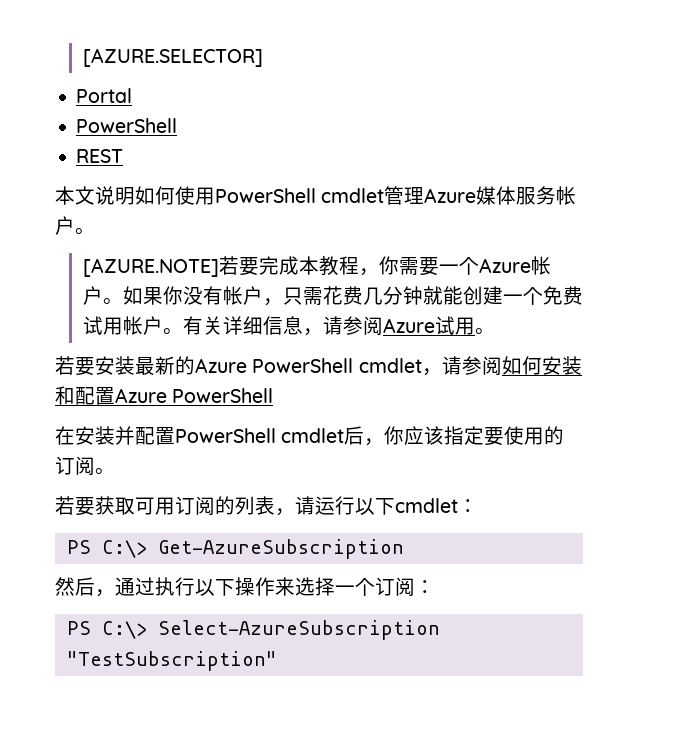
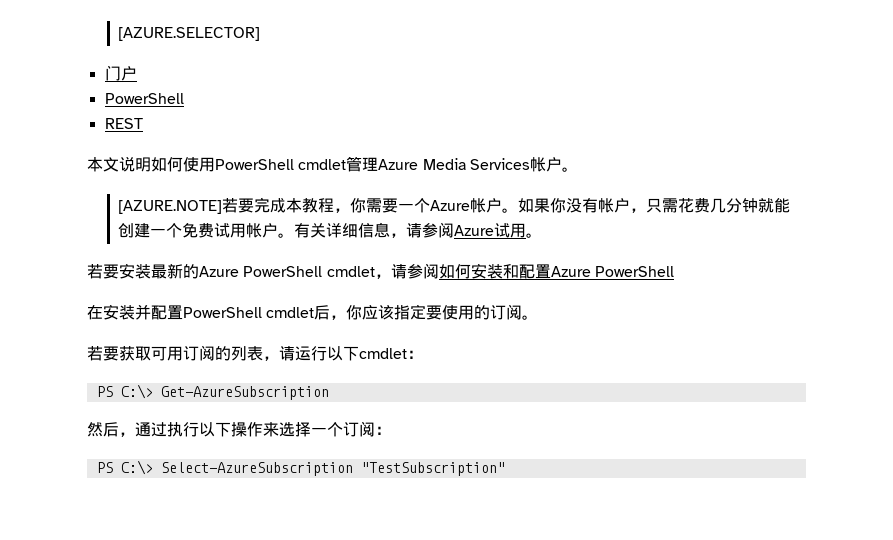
[76,88,133,103] Portal -> [104,65,137,81] 门户
[476,186,557,205] 媒体服务 -> [422,158,530,170] Media Services

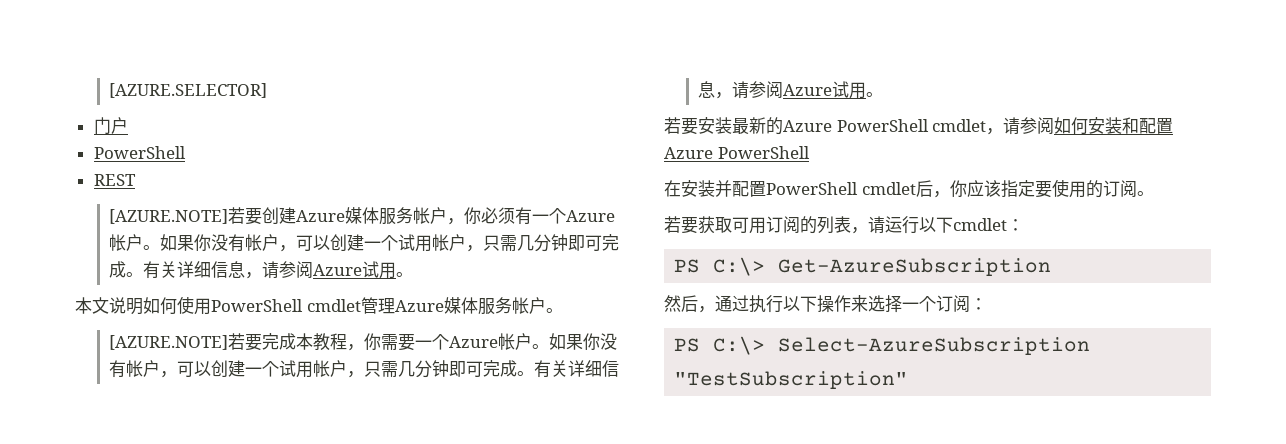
(143, 123) none -> [108,207,615,225] [108,234,619,252] [108,261,413,279] // [AZURE.NOTE]若要创建Azure媒体服务帐户，你必须有一个Azure帐户。如果你没有帐户，可以创建一个试用帐户，只需几分钟即可完成。有关详细信息，请参阅Azure试用。
[422,158,530,170] Media Services -> [443,297,512,315] 媒体服务
[646,198,791,213] [118,223,279,238] 只需花费几分钟就能创建一个免费试用帐户 -> [176,360,517,378] 可以创建一个试用帐户，只需几分钟即可完成

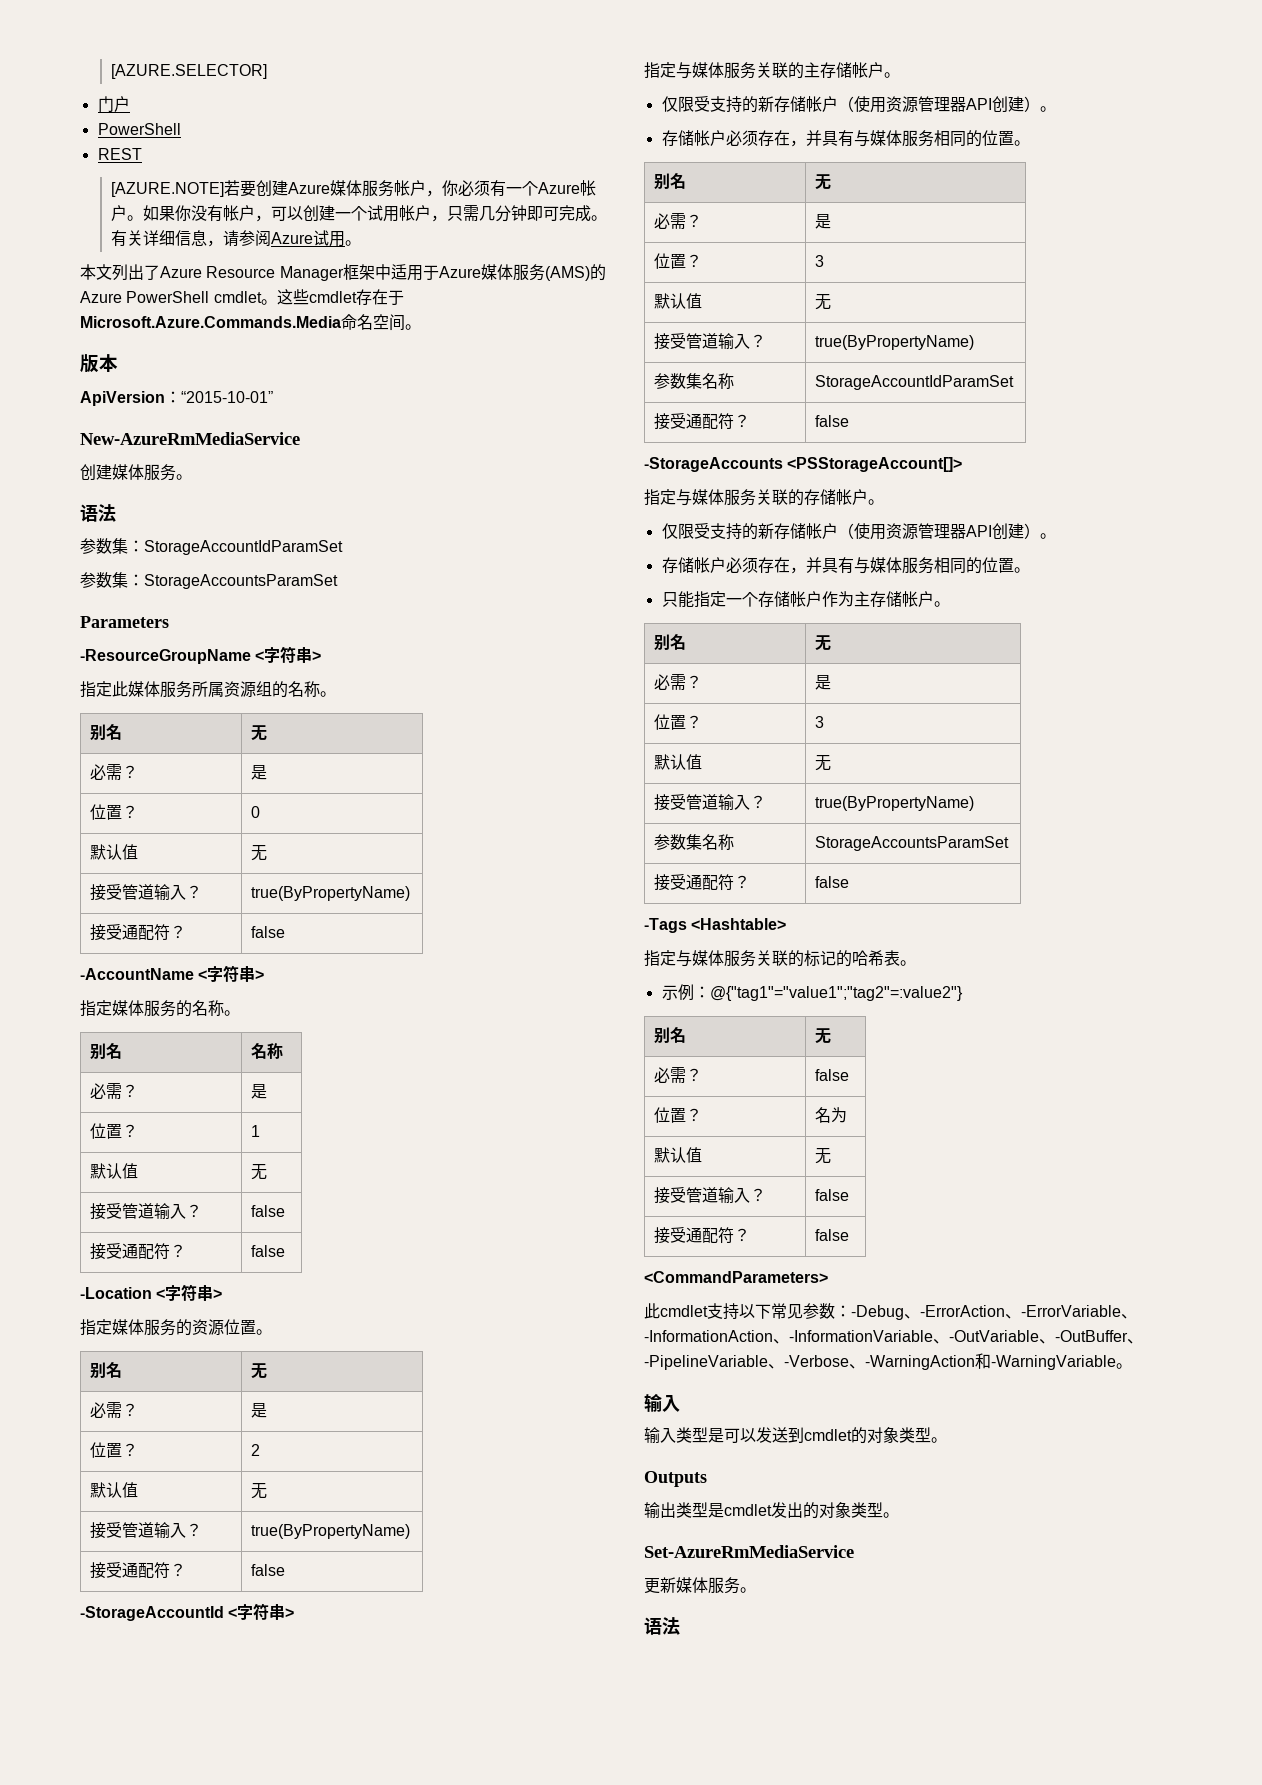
[109,296,563,315] [108,333,617,351] [108,360,619,378] [697,81,883,99] [664,117,1174,135] [664,146,810,159] [664,179,1154,198] [664,216,1024,234] [674,257,1052,276] [664,295,987,313] [674,336,1091,355] [674,371,909,389] 说明如何使用PowerShell cmdlet管理Azure媒体服务帐户。 // [AZURE.NOTE]若要完成本教程，你需要一个Azure帐户。如果你没有帐户，可以创建一个试用帐户，只需几分钟即可完成。有关详细信息，请参阅Azure试用。 // 若要安装最新的Azure PowerShell cmdlet，请参阅如何安装和配置Azure PowerShell // 在安装并配置PowerShell cmdlet后，你应该指定要使用的订阅。 // 若要获取可用订阅的列表，请运行以下cmdlet： // PS C:\> Get-AzureSubscription // 然后，通过执行以下操作来选择一个订阅： // PS C:\> Select-AzureSubscription "TestSubscription" -> [112,264,606,281] [80,289,404,305] [80,314,421,331] [80,354,118,373] [80,391,273,406] [80,432,300,445] [80,464,192,481] [80,504,116,522] [80,538,343,555] [80,572,338,589] [80,616,169,628] [80,646,322,664] [80,681,336,698] [90,724,123,741] [251,725,268,741] [90,764,139,780] [251,765,268,780] [90,804,139,820] [251,806,261,818] [90,844,139,860] [251,845,268,861] [90,884,203,901] [251,886,411,901] [90,924,187,941] [251,926,286,938] [80,965,265,982] [80,1000,240,1017] [90,1043,123,1060] [251,1043,284,1059] [90,1083,139,1099] [251,1084,268,1099] [90,1123,139,1139] [251,1125,261,1137] [90,1163,139,1179] [251,1164,268,1180] [90,1203,203,1220] [251,1205,286,1217] [90,1243,187,1260] [251,1245,286,1257] [80,1284,223,1301] [80,1319,272,1336] [90,1362,123,1379] [251,1363,268,1379] [90,1402,139,1418] [251,1403,268,1418] [90,1442,139,1458] [251,1444,261,1456] [90,1482,139,1498] [251,1483,268,1499] [90,1522,203,1539] [251,1524,411,1539] [90,1562,187,1579] [251,1564,286,1576] [80,1603,295,1621] [644,62,900,79] [661,96,1056,113] [661,130,1030,147] [654,173,687,190] [815,174,832,190] [654,213,703,229] [815,214,832,229] [654,253,703,269] [815,255,825,267] [654,293,703,309] [815,294,832,310] [654,333,767,350] [815,335,975,350] [654,373,735,389] [815,375,1015,390] [654,413,751,430] [815,415,850,427] [644,457,963,472] [644,489,884,506] [661,523,1056,540] [661,557,1030,574] [661,591,950,608] [654,634,687,651] [815,635,832,651] [654,674,703,690] [815,675,832,690] [654,714,703,730] [815,716,825,728] [654,754,703,770] [815,755,832,771] [654,794,767,811] [815,796,975,811] [654,834,735,850] [815,836,1010,851] [654,874,751,891] [815,876,850,888] [644,918,787,933] [644,950,916,967] [661,984,963,1001] [654,1027,687,1044] [815,1028,832,1044] [654,1067,703,1083] [815,1069,850,1081] [654,1107,703,1123] [815,1107,848,1123] [654,1147,703,1163] [815,1148,832,1164] [654,1187,767,1204] [815,1189,850,1201] [654,1227,751,1244] [815,1229,850,1241] [644,1271,828,1283] [644,1303,1137,1320] [644,1330,1143,1344] [644,1353,1132,1370] [644,1393,680,1412] [644,1427,947,1444] [644,1471,707,1487] [644,1502,899,1519] [644,1545,854,1558] [644,1577,756,1594] [644,1617,680,1635] 列出了Azure Resource Manager框架中适用于Azure媒体服务(AMS)的Azure PowerShell cmdlet。这些cmdlet存在于Microsoft.Azure.Commands.Media命名空间。 // 版本 // ApiVersion：“2015-10-01” // New-AzureRmMediaService // 创建媒体服务。 // 语法 // 参数集：StorageAccountIdParamSet // 参数集：StorageAccountsParamSet // Parameters // -ResourceGroupName <字符串> // 指定此媒体服务所属资源组的名称。 // 别名 | 无 // 必需？ | 是 // 位置？ | 0 // 默认值 | 无 // 接受管道输入？ | true(ByPropertyName) // 接受通配符？ | false // -AccountName <字符串> // 指定媒体服务的名称。 // 别名 | 名称 // 必需？ | 是 // 位置？ | 1 // 默认值 | 无 // 接受管道输入？ | false // 接受通配符？ | false // -Location <字符串> // 指定媒体服务的资源位置。 // 别名 | 无 // 必需？ | 是 // 位置？ | 2 // 默认值 | 无 // 接受管道输入？ | true(ByPropertyName) // 接受通配符？ | false // -StorageAccountId <字符串> // 指定与媒体服务关联的主存储帐户。 // 仅限受支持的新存储帐户（使用资源管理器API创建）。 // 存储帐户必须存在，并具有与媒体服务相同的位置。 // 别名 | 无 // 必需？ | 是 // 位置？ | 3 // 默认值 | 无 // 接受管道输入？ | true(ByPropertyName) // 参数集名称 | StorageAccountIdParamSet // 接受通配符？ | false // -StorageAccounts <PSStorageAccount[]> // 指定与媒体服务关联的存储帐户。 // 仅限受支持的新存储帐户（使用资源管理器API创建）。 // 存储帐户必须存在，并具有与媒体服务相同的位置。 // 只能指定一个存储帐户作为主存储帐户。 // 别名 | 无 // 必需？ | 是 // 位置？ | 3 // 默认值 | 无 // 接受管道输入？ | true(ByPropertyName) // 参数集名称 | StorageAccountsParamSet // 接受通配符？ | false // -Tags <Hashtable> // 指定与媒体服务关联的标记的哈希表。 // 示例：@{"tag1"="value1";"tag2"=:value2"} // 别名 | 无 // 必需？ | false // 位置？ | 名为 // 默认值 | 无 // 接受管道输入？ | false // 接受通配符？ | false // <CommandParameters> // 此cmdlet支持以下常见参数：-Debug、-ErrorAction、-ErrorVariable、-InformationAction、-InformationVariable、-OutVariable、-OutBuffer、-PipelineVariable、-Verbose、-WarningAction和-WarningVariable。 // 输入 // 输入类型是可以发送到cmdlet的对象类型。 // Outputs // 输出类型是cmdlet发出的对象类型。 // Set-AzureRmMediaService // 更新媒体服务。 // 语法

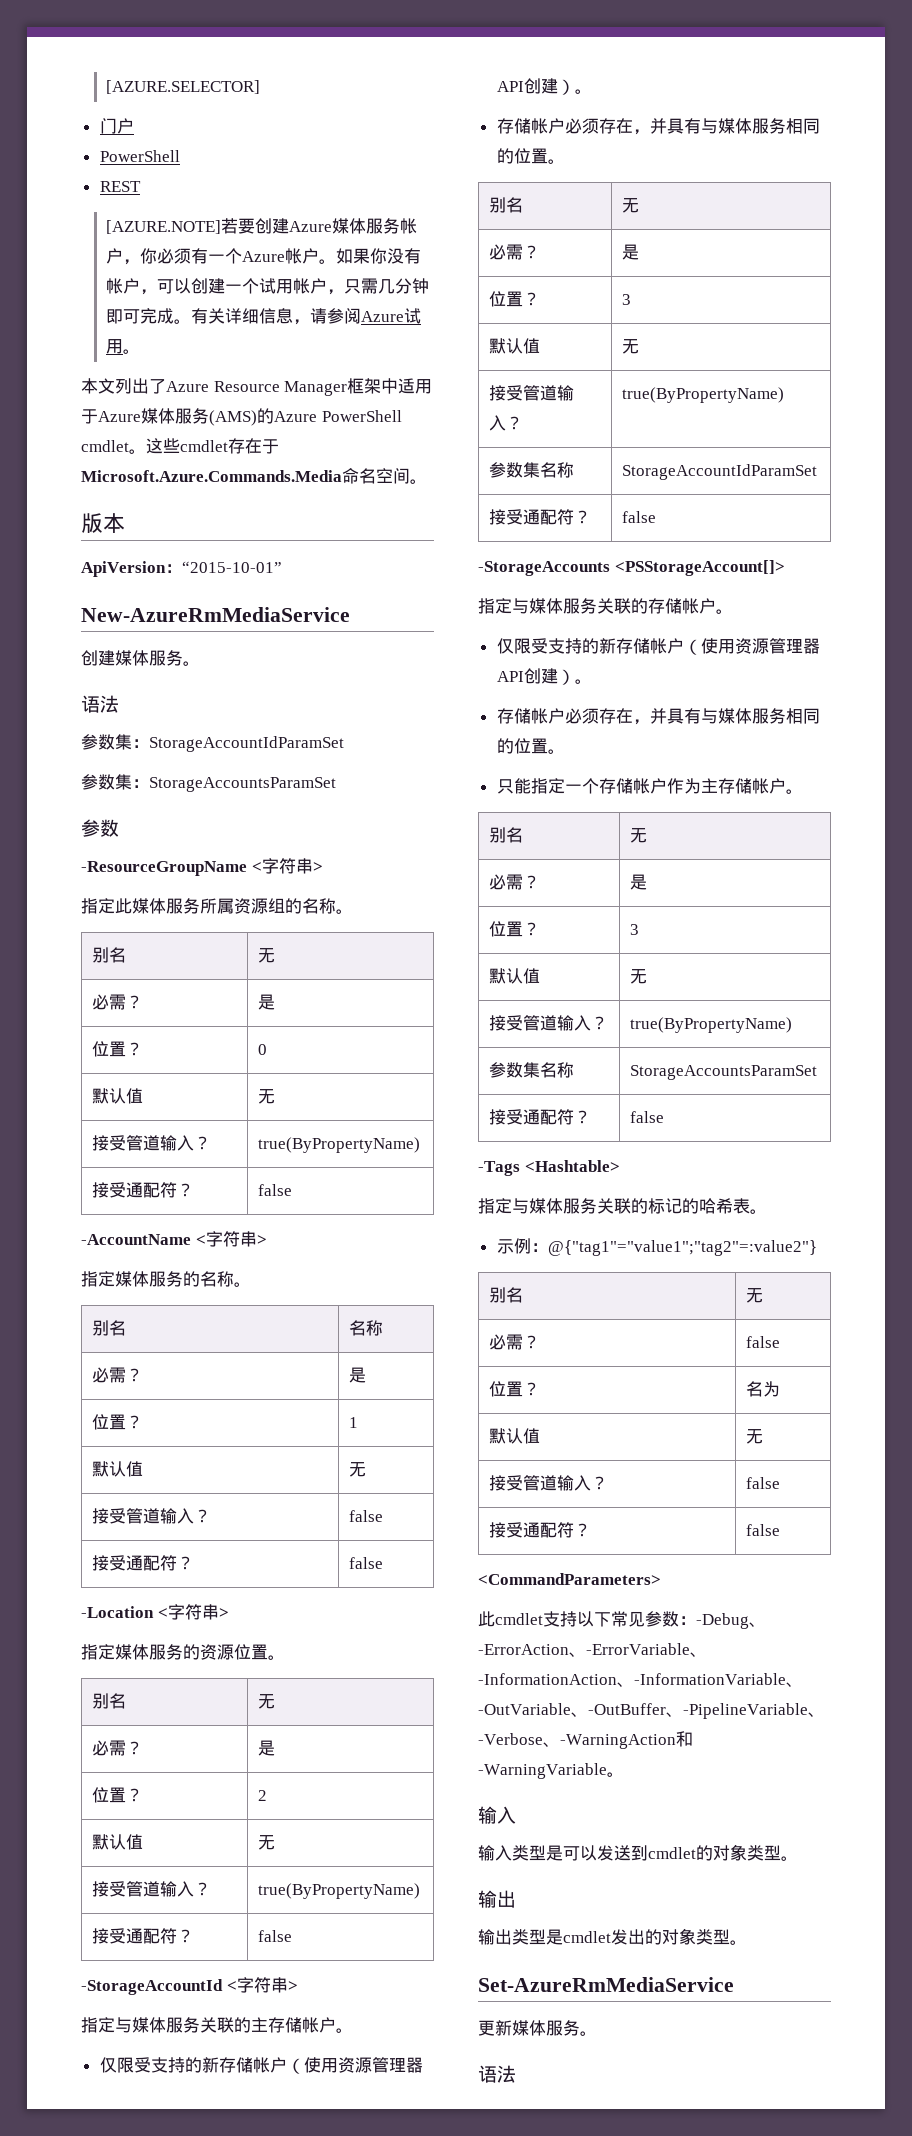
[80,616,169,628] Parameters -> [81,819,119,837] 参数
[644,1471,707,1487] Outputs -> [478,1890,516,1908] 输出

